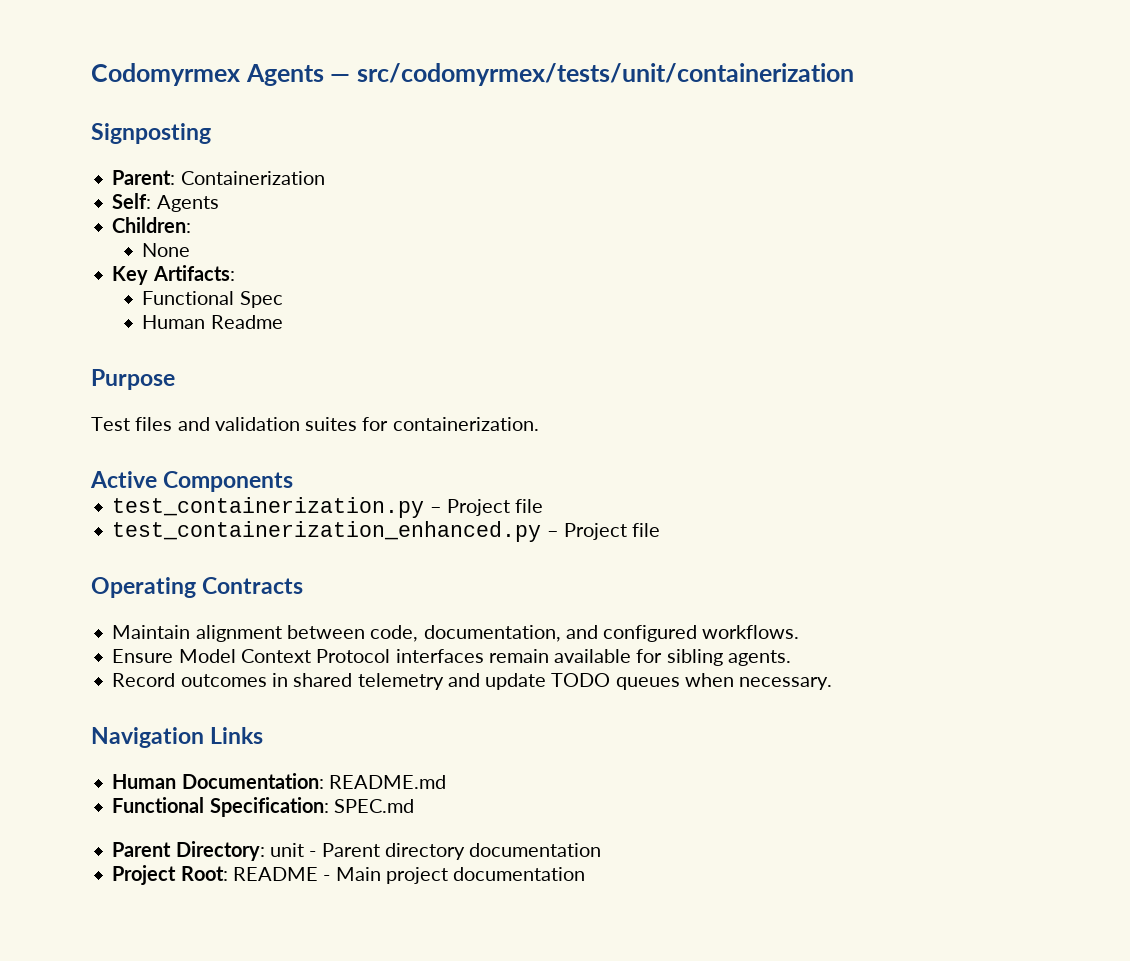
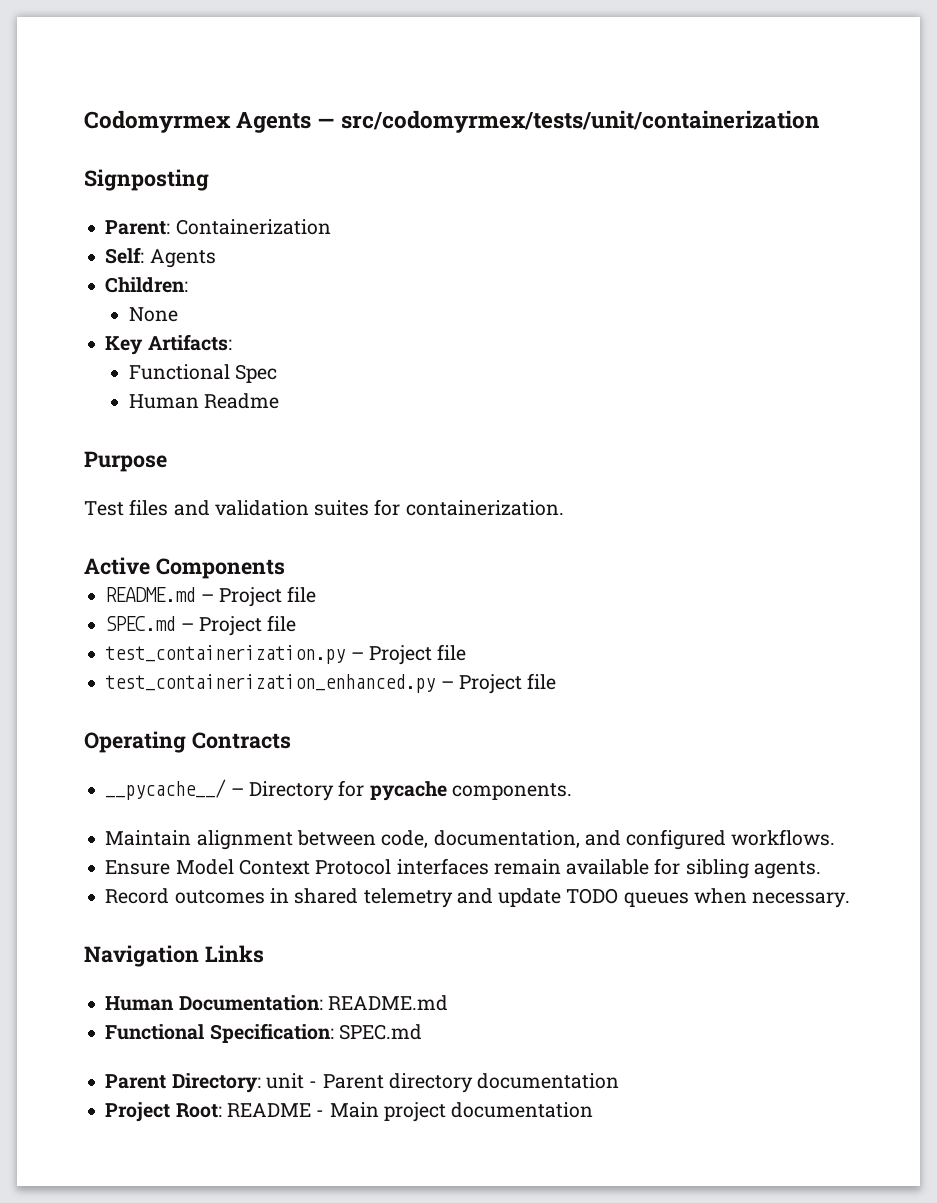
(294, 481) none -> [105,586,317,607] [105,615,297,636] // README.md – Project file // SPEC.md – Project file
(304, 585) none -> [105,779,572,801] // __pycache__/ – Directory for pycache components.

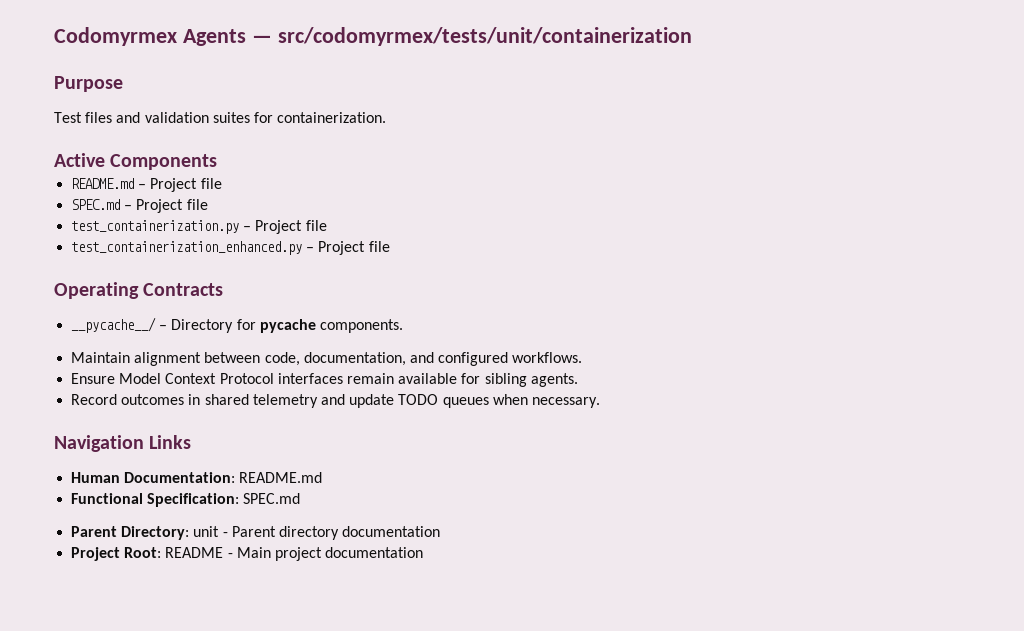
[84,169,209,191] [105,219,331,235] [105,247,216,268] [105,277,189,293] [128,307,178,322] [105,334,232,355] [128,364,278,383] [128,393,280,409] // Signposting // Parent: Containerization // Self: Agents // Children: // None // Key Artifacts: // Functional Spec // Human Readme -> (692, 36) none

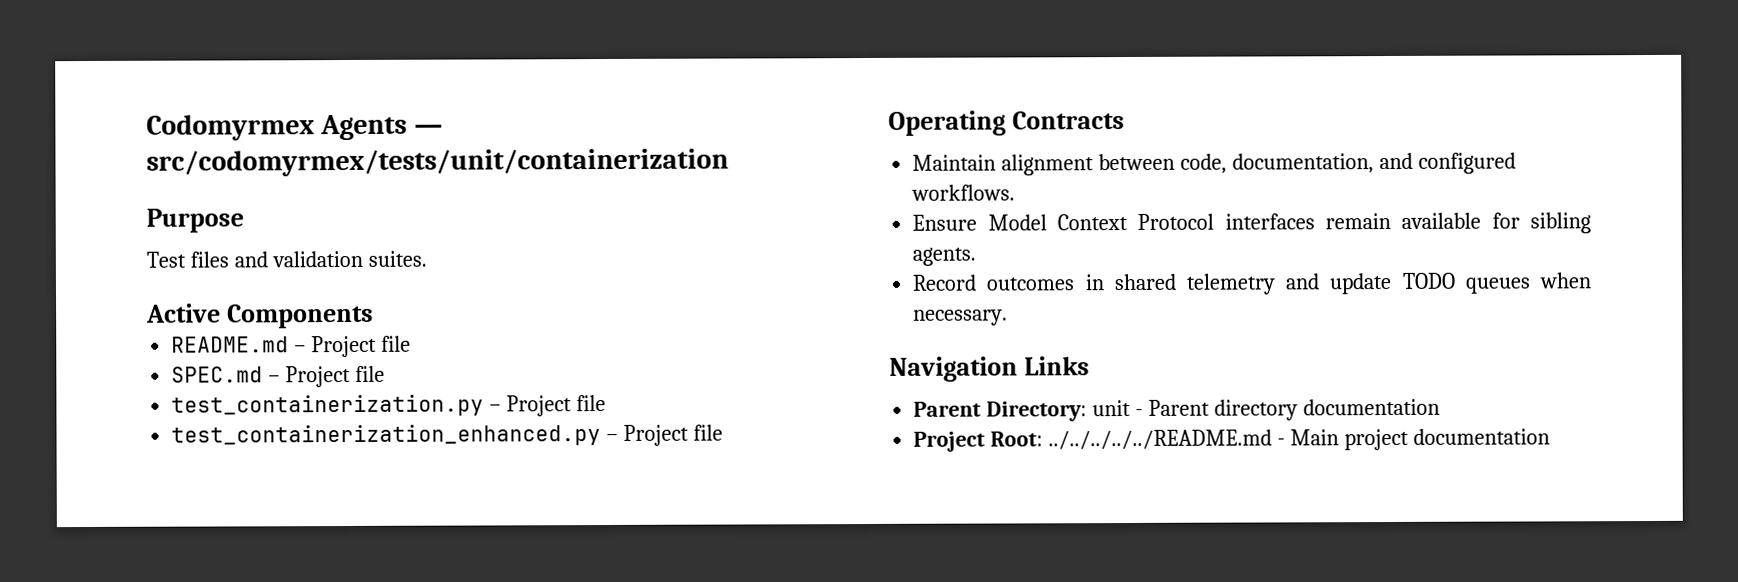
[212,112,387,123] suites for containerization. -> [367,250,427,267] suites.
[71,317,403,333] // __pycache__/ – Directory for pycache components. -> (1125, 120) none
[71,472,323,483] [71,493,301,507] // Human Documentation: README.md // Functional Specification: SPEC.md -> (1090, 366) none
[165,547,224,558] README -> [1048,429,1273,450] ../../../../../README.md

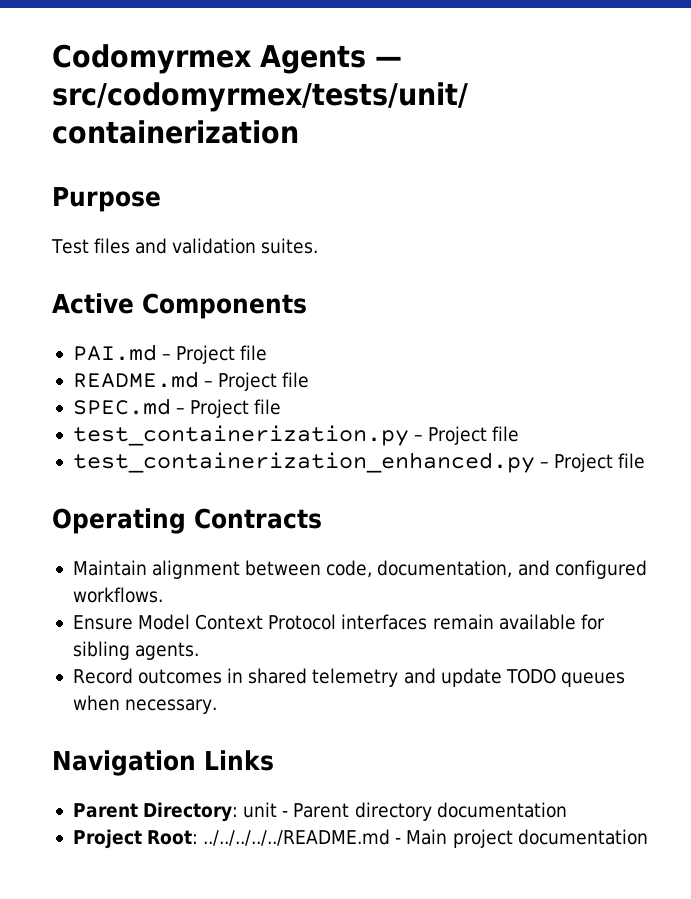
(374, 316) none -> [72,344,268,364] // PAI.md – Project file

